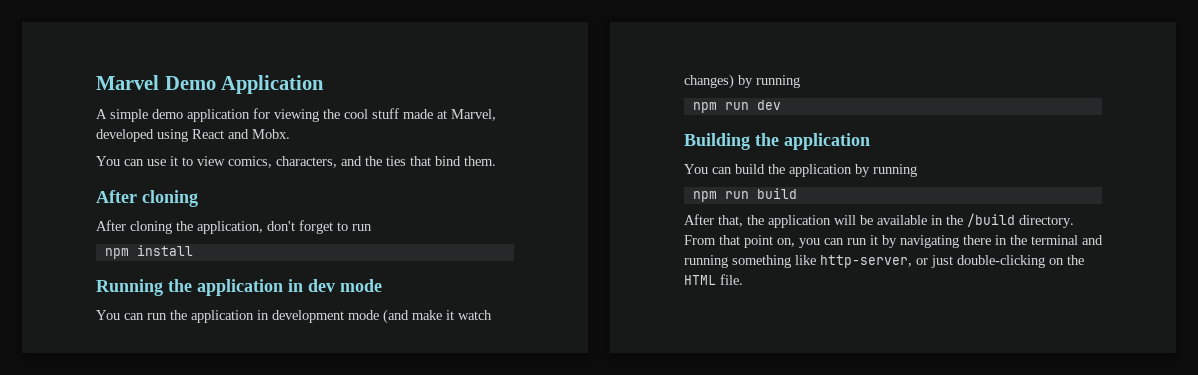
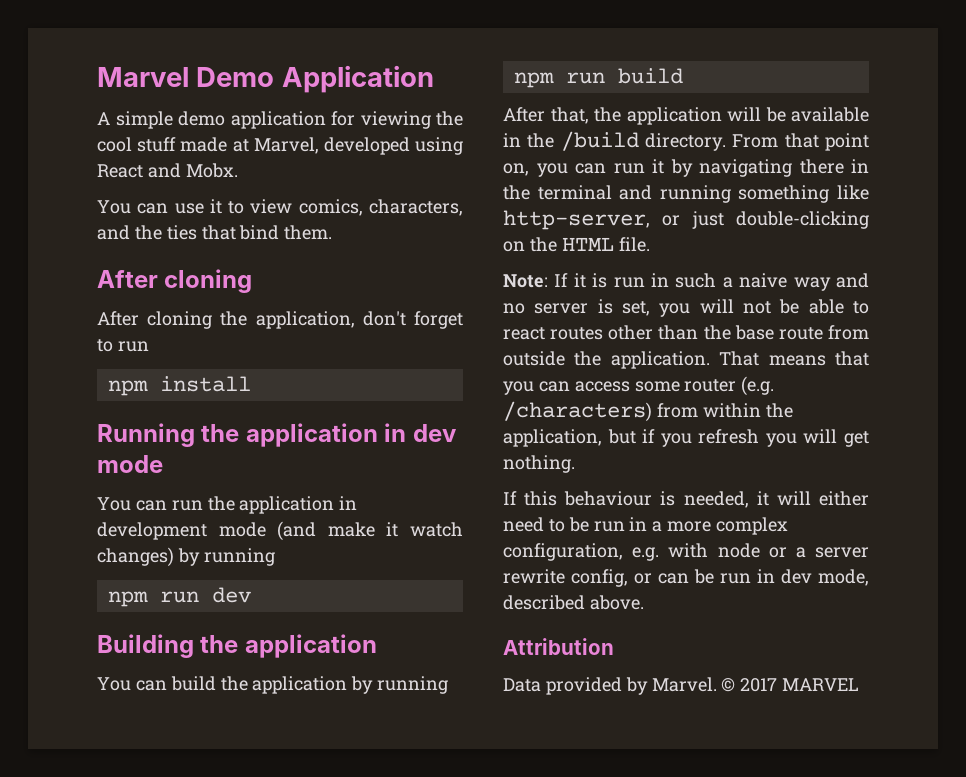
(743, 279) none -> [503,273,869,291] [503,299,869,317] [503,325,869,340] [503,351,869,369] [503,376,775,396] [503,401,793,422] [503,429,869,447] [503,455,575,473] [503,491,869,508] [503,517,789,535] [503,543,870,561] [503,569,869,587] [503,595,644,610] [503,638,614,655] [503,677,860,695] // Note: If it is run in such a naive way and no server is set, you will not be able to react routes other than the base route from outside the application. That means that you can access some router (e.g. /characters) from within the application, but if you refresh you will get nothing. // If this behaviour is needed, it will either need to be run in a more complex configuration, e.g. with node or a server rewrite config, or can be run in dev mode, described above. // Attribution // Data provided by Marvel. © 2017 MARVEL

